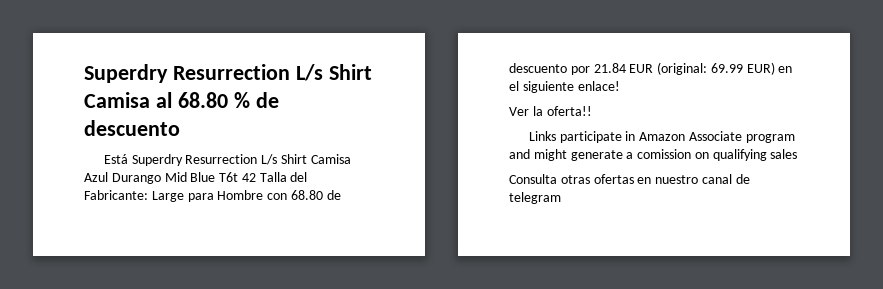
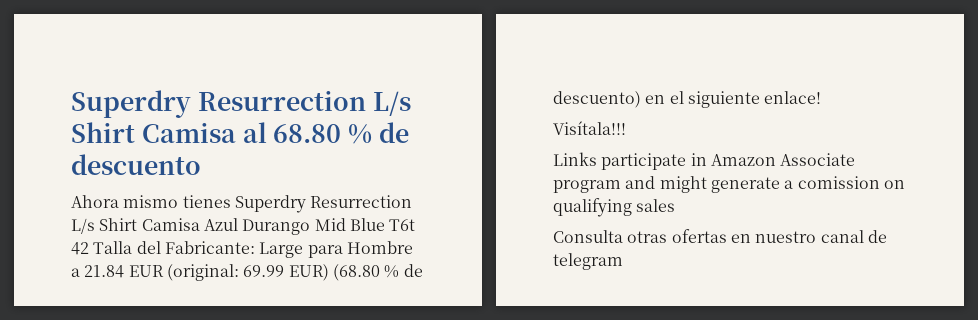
[103,154,128,164] Está -> [71,195,231,208] Ahora mismo tienes
[267,190,341,200] [509,63,590,75] con 68.80 de descuento por -> [71,268,80,277] a
(775, 68) none -> [332,264,423,281] [553,91,641,108] (68.80 % de descuento)
[509,106,592,116] Ver la oferta!! -> [553,121,626,135] Visítala!!!

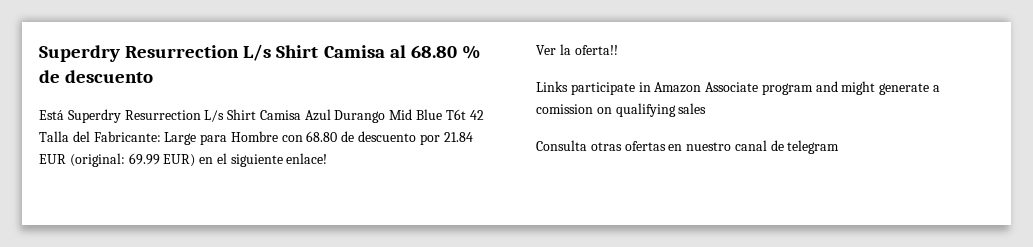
[71,195,231,208] Ahora mismo tienes -> [39,110,64,120] Está
[71,268,80,277] a -> [281,131,440,145] con 68.80 de descuento por
[332,264,423,281] [553,91,641,108] (68.80 % de descuento) -> (196, 160) none
[553,121,626,135] Visítala!!! -> [536,44,618,55] Ver la oferta!!

